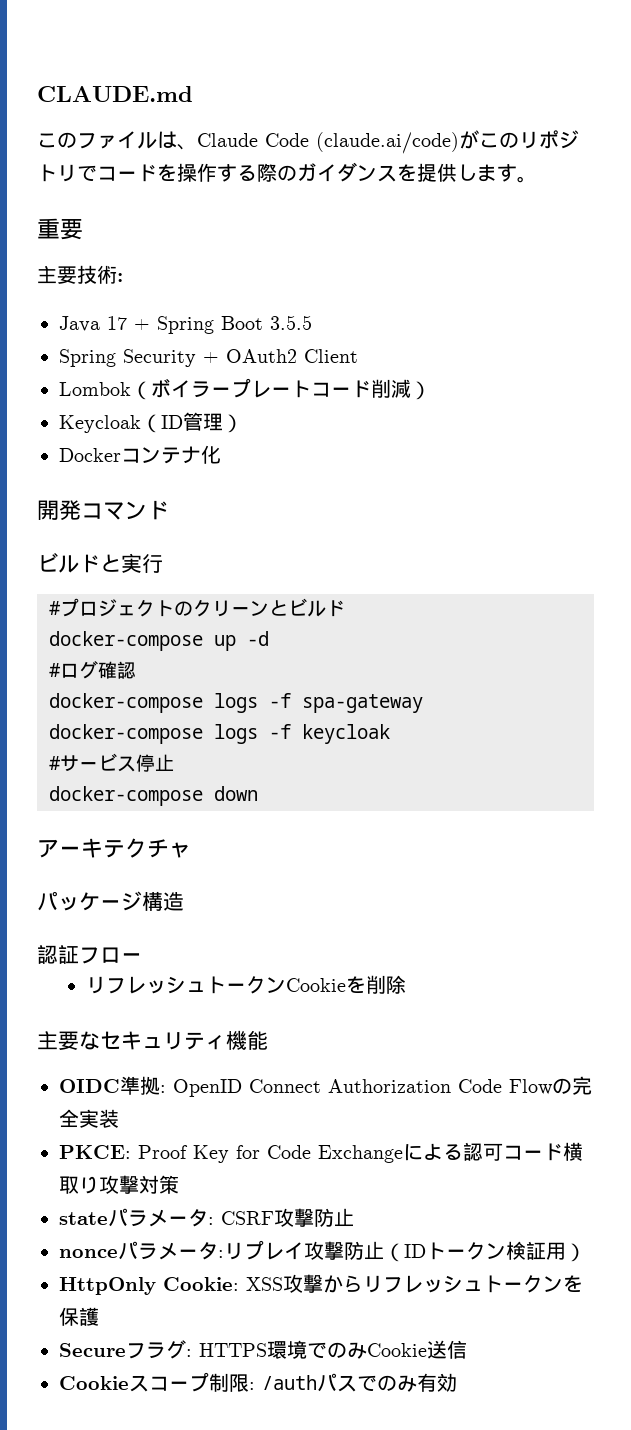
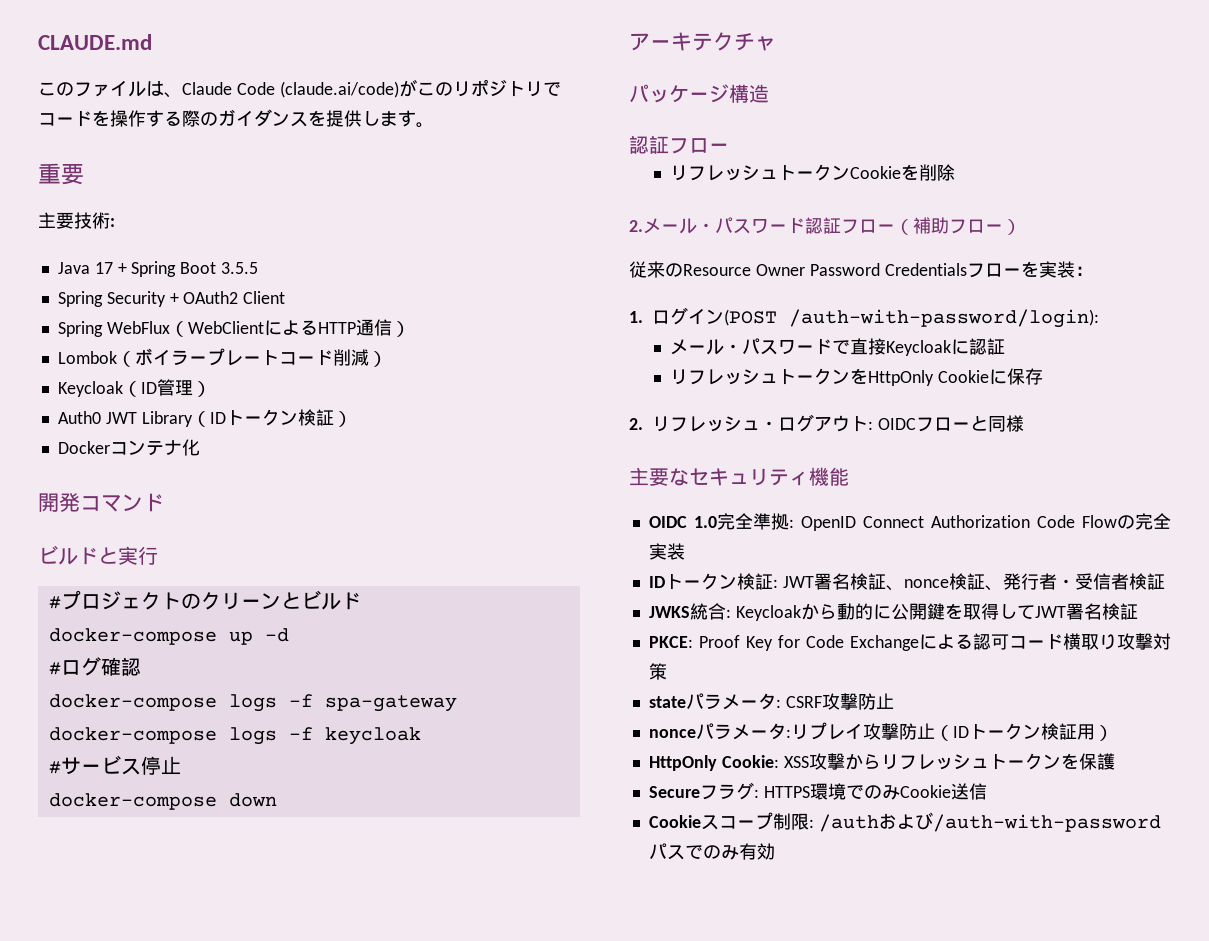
(358, 356) none -> [57,319,410,337] // Spring WebFlux（WebClientによるHTTP通信）
(243, 423) none -> [57,409,352,427] // Auth0 JWT Library（IDトークン検証）
(406, 984) none -> [629,217,1021,235] [629,261,1093,278] [629,307,1099,328] [669,338,1005,356] [669,368,1043,386] [629,414,1024,432] // 2.メール・パスワード認証フロー（補助フロー） // 従来のResource Owner Password Credentialsフローを実装： // 1.ログイン(POST /auth-with-password/login): // メール・パスワードで直接Keycloakに認証 // リフレッシュトークンをHttpOnly Cookieに保存 // 2.リフレッシュ・ログアウト: OIDCフローと同様
(120, 1086) none -> [693,513,753,530] 1.0完全
(119, 1118) none -> [648,573,1165,591] [648,603,1138,621] // IDトークン検証: JWT署名検証、nonce検証、発行者・受信者検証 // JWKS統合: Keycloakから動的に公開鍵を取得してJWT署名検証
(317, 1382) none -> [878,812,1161,832] および/auth-with-password

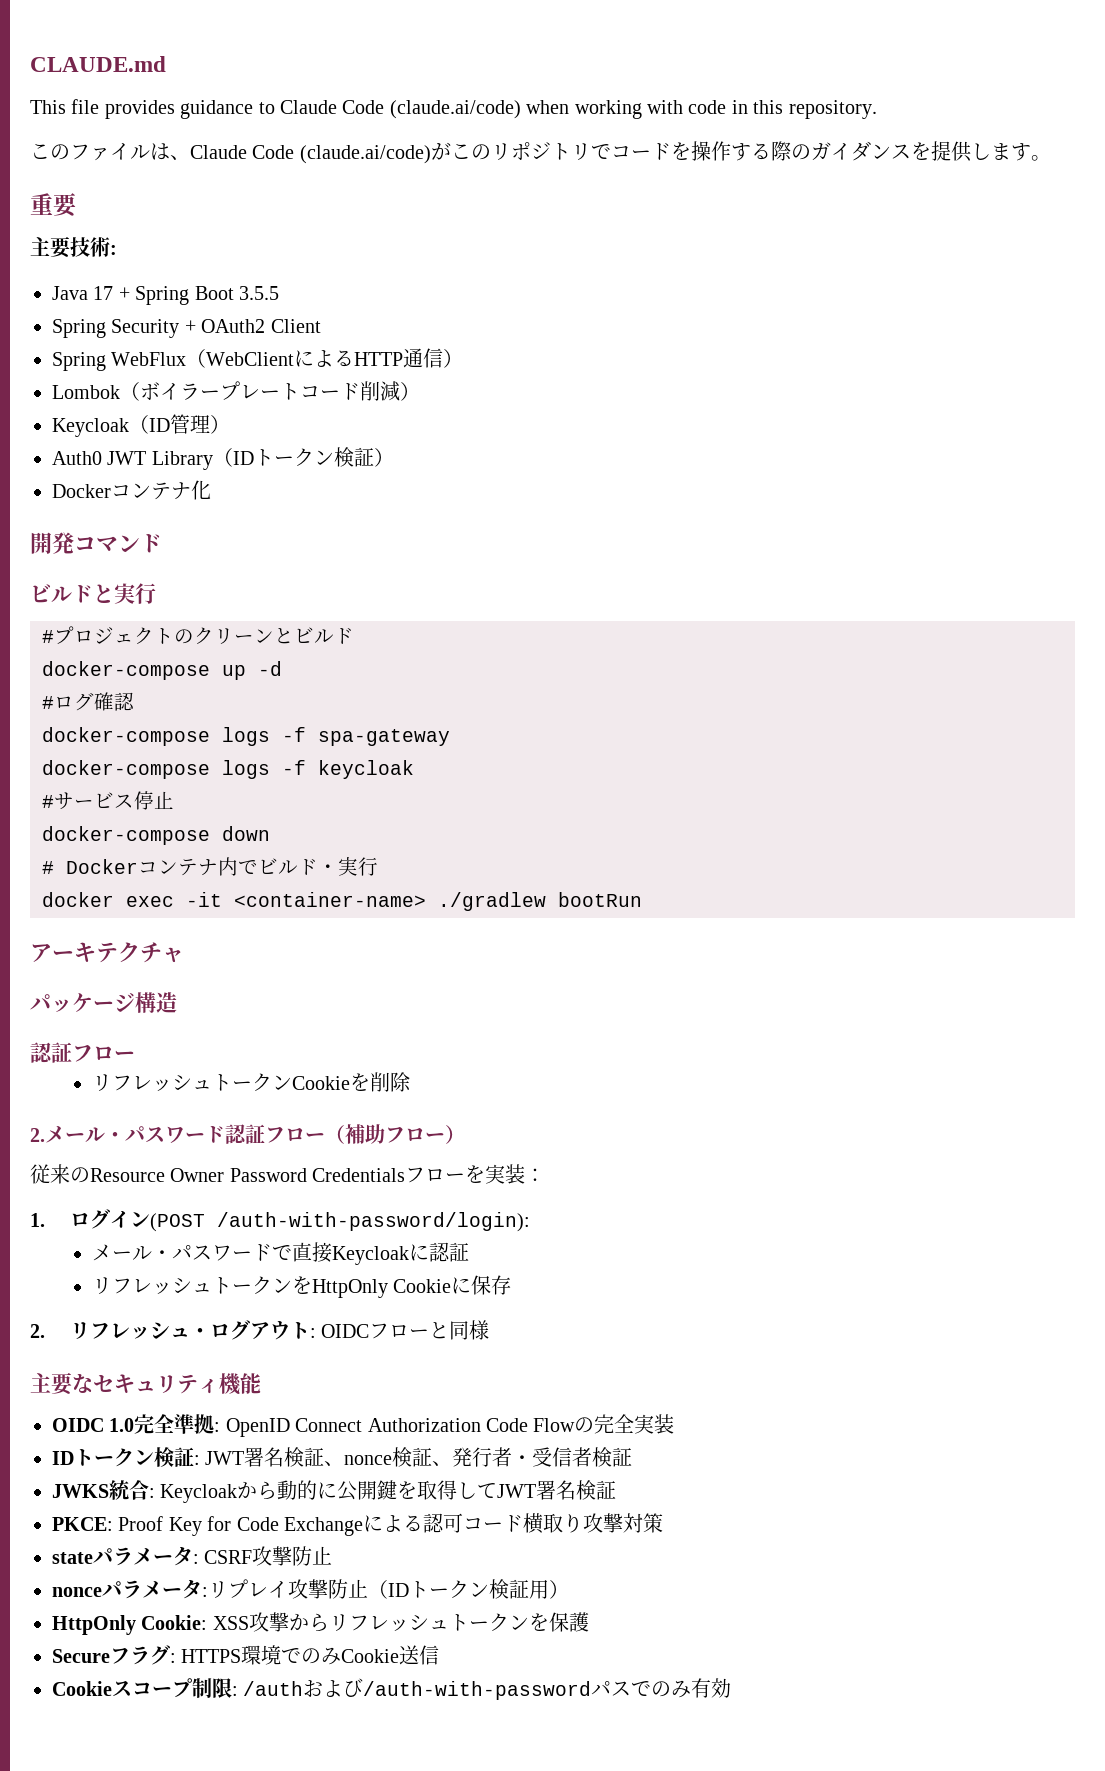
(152, 42) none -> [30,99,877,119] // This file provides guidance to Claude Code (claude.ai/code) when working with code in this repository.
(277, 800) none -> [42,857,378,876] [42,892,642,911] // # Dockerコンテナ内でビルド・実行 // docker exec -it <container-name> ./gradlew bootRun

